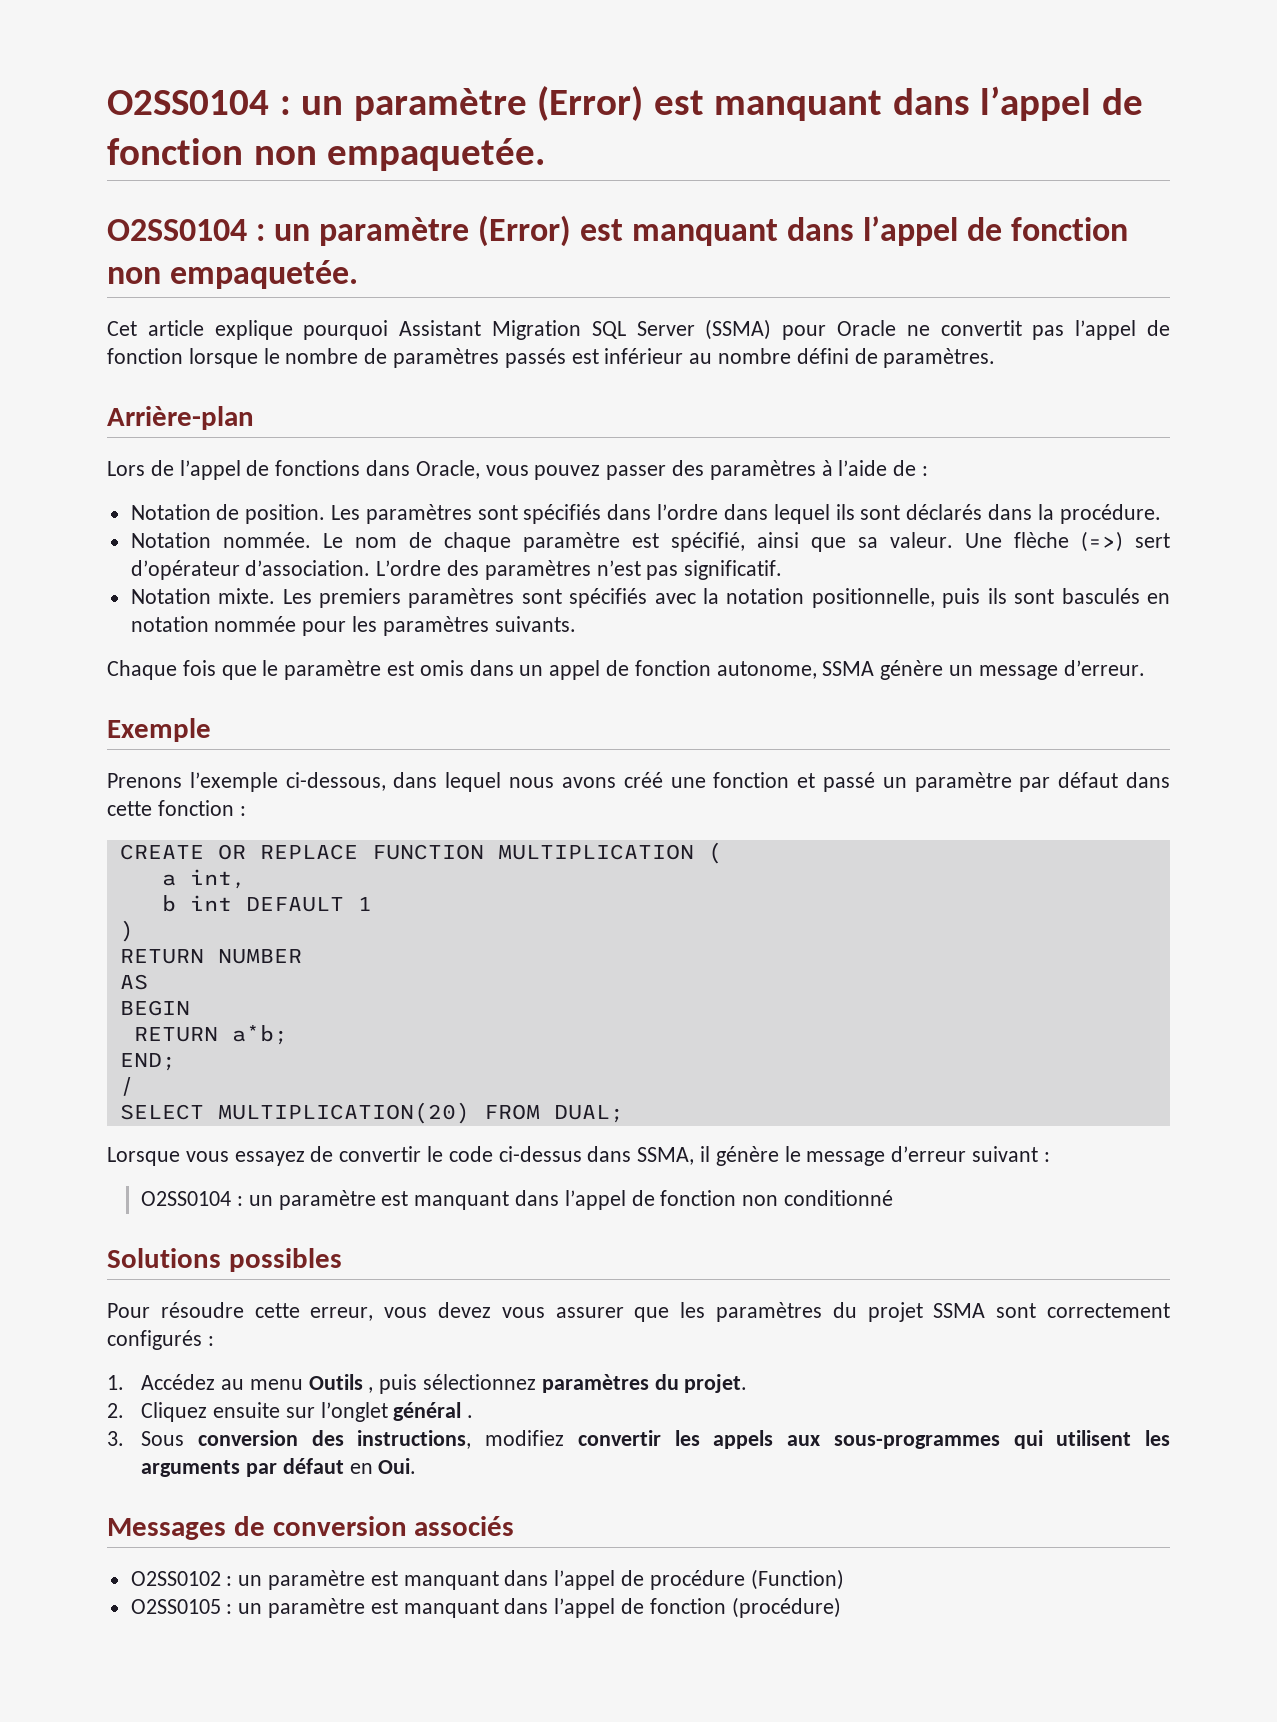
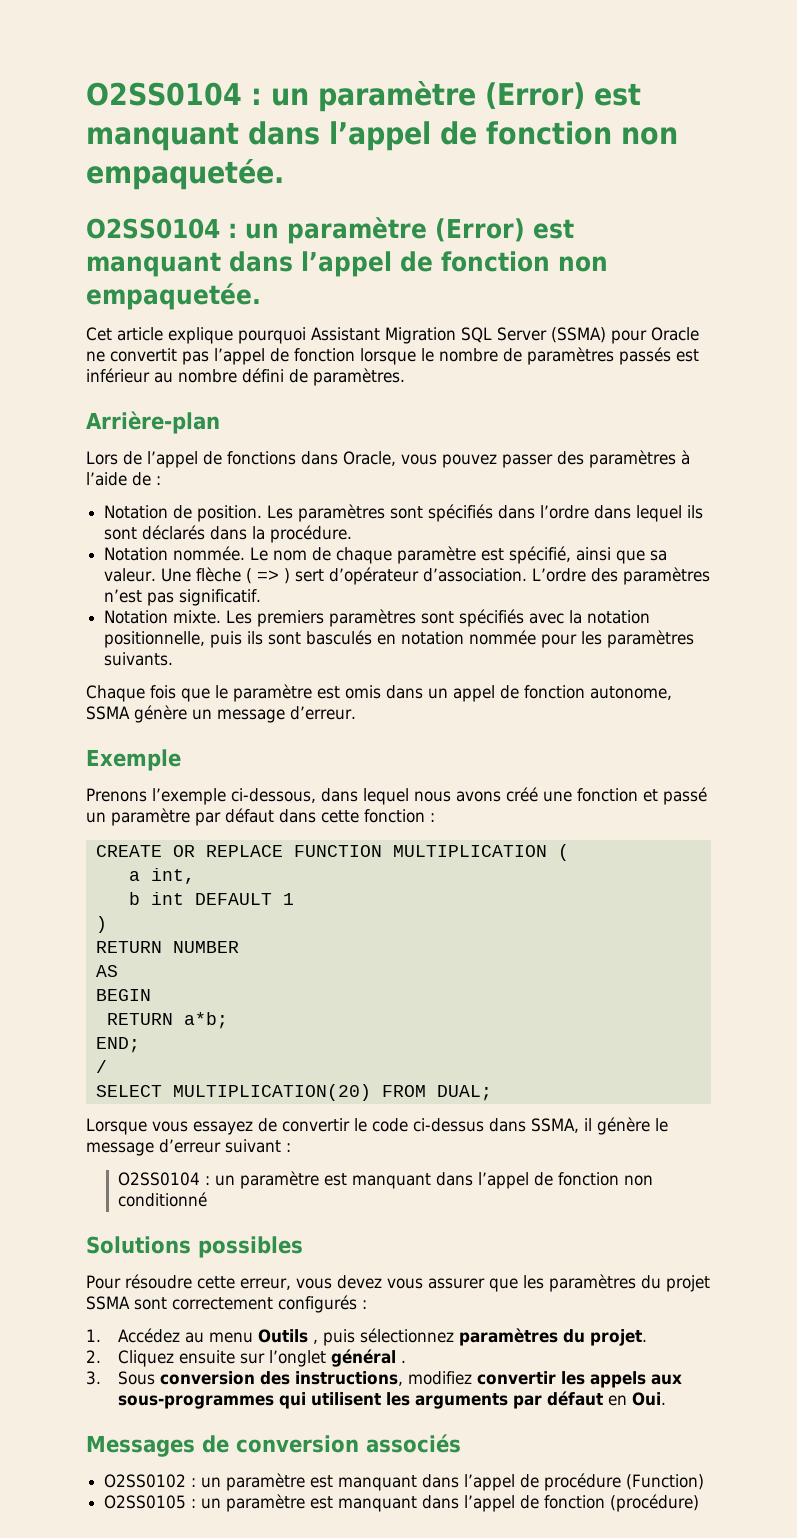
[1080,531,1123,552] (=>) -> [246,568,291,584] ( => )

